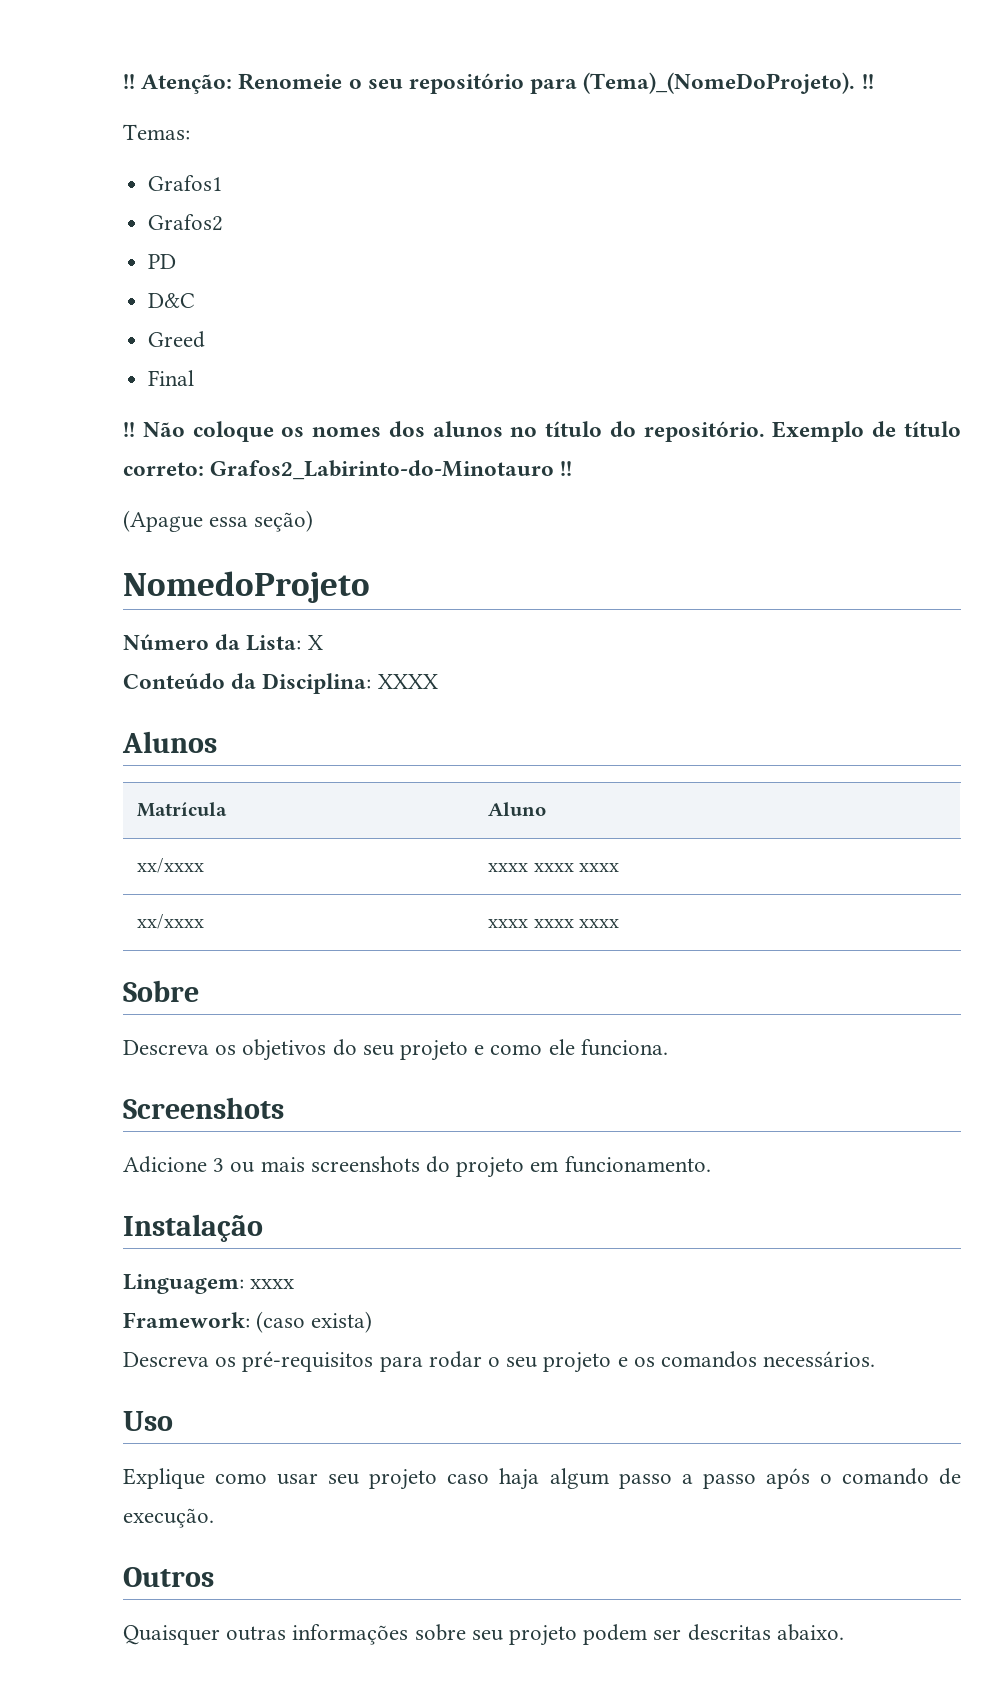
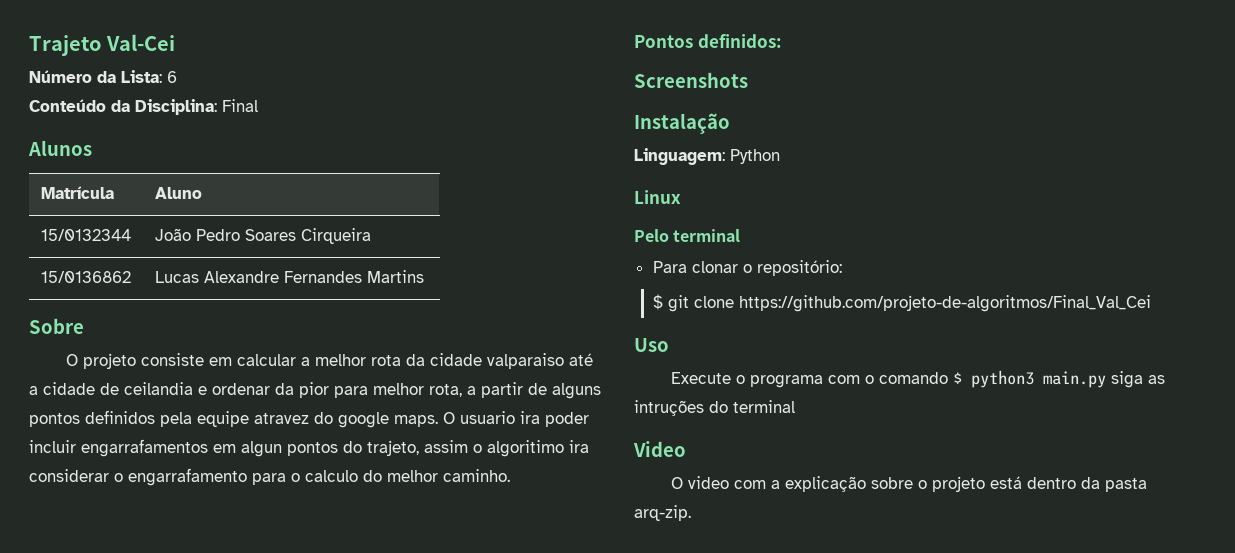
[123,72,874,94] [123,124,190,140] [148,175,224,191] [148,214,224,231] [148,254,177,269] [148,293,196,308] [148,331,206,348] [148,370,195,386] [123,421,961,442] [123,460,573,480] [123,510,314,532] [123,571,370,603] !! Atenção: Renomeie o seu repositório para (Tema)_(NomeDoProjeto). !! // Temas: // Grafos1 // Grafos2 // PD // D&C // Greed // Final // !! Não coloque os nomes dos alunos no título do repositório. Exemplo de título correto: Grafos2_Labirinto-do-Minotauro !! // (Apague essa seção) // NomedoProjeto -> [29,34,176,56] Trajeto Val-Cei
[307,635,323,650] X -> [167,71,177,83] 6
[377,674,438,689] XXXX -> [222,99,258,112] Final
[137,858,205,873] [488,863,620,872] [137,914,205,929] [488,919,620,928] [123,980,199,1002] [123,1039,668,1061] [123,1097,284,1119] [123,1156,711,1178] [123,1214,263,1242] [123,1274,295,1294] [123,1311,373,1333] [123,1351,876,1373] [123,1411,173,1431] [123,1468,961,1490] [123,1508,214,1528] [123,1567,214,1587] [123,1624,844,1646] xx/xxxx | xxxx xxxx xxxx // xx/xxxx | xxxx xxxx xxxx // Sobre // Descreva os objetivos do seu projeto e como ele funciona. // Screenshots // Adicione 3 ou mais screenshots do projeto em funcionamento. // Instalação // Linguagem: xxxx // Framework: (caso exista) // Descreva os pré-requisitos para rodar o seu projeto e os comandos necessários. // Uso // Explique como usar seu projeto caso haja algum passo a passo após o comando de execução. // Outros // Quaisquer outras informações sobre seu projeto podem ser descritas abaixo. -> [40,229,131,241] [154,228,371,244] [40,271,131,283] [154,270,424,283] [29,318,84,334] [65,353,593,369] [29,382,601,399] [29,410,589,428] [29,439,589,457] [29,468,510,486] [634,34,782,48] [634,72,748,88] [634,113,730,134] [634,148,780,165] [634,190,681,204] [634,229,741,242] [652,260,842,276] [653,294,1152,312] [634,338,669,352] [670,370,1165,388] [634,400,795,416] [633,441,686,457] [670,476,1147,492] [634,505,691,521] 15/0132344 | João Pedro Soares Cirqueira // 15/0136862 | Lucas Alexandre Fernandes Martins // Sobre // O projeto consiste em calcular a melhor rota da cidade valparaiso até a cidade de ceilandia e ordenar da pior para melhor rota, a partir de alguns pontos definidos pela equipe atravez do google maps. O usuario ira poder incluir engarrafamentos em algun pontos do trajeto, assim o algoritimo ira considerar o engarrafamento para o calculo do melhor caminho. // Pontos definidos: // Screenshots // Instalação // Linguagem: Python // Linux // Pelo terminal // Para clonar o repositório: // $ git clone https://github.com/projeto-de-algoritmos/Final_Val_Cei // Uso // Execute o programa com o comando $ python3 main.py siga as intruções do terminal // Video // O video com a explicação sobre o projeto está dentro da pasta arq-zip.

